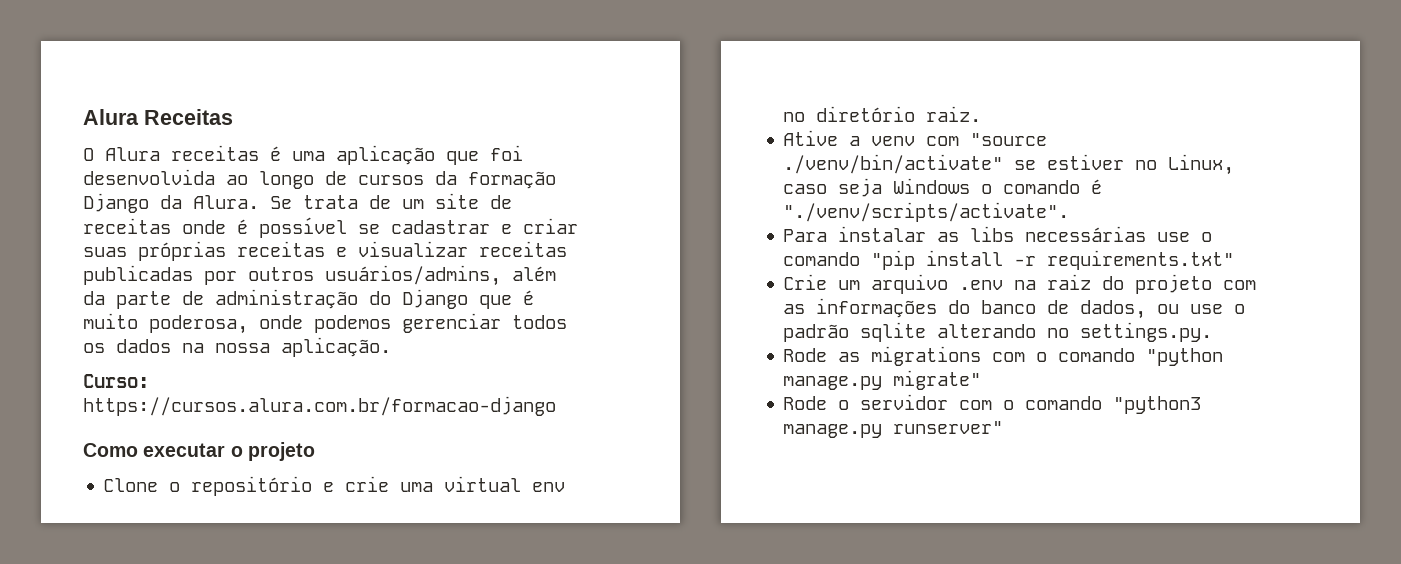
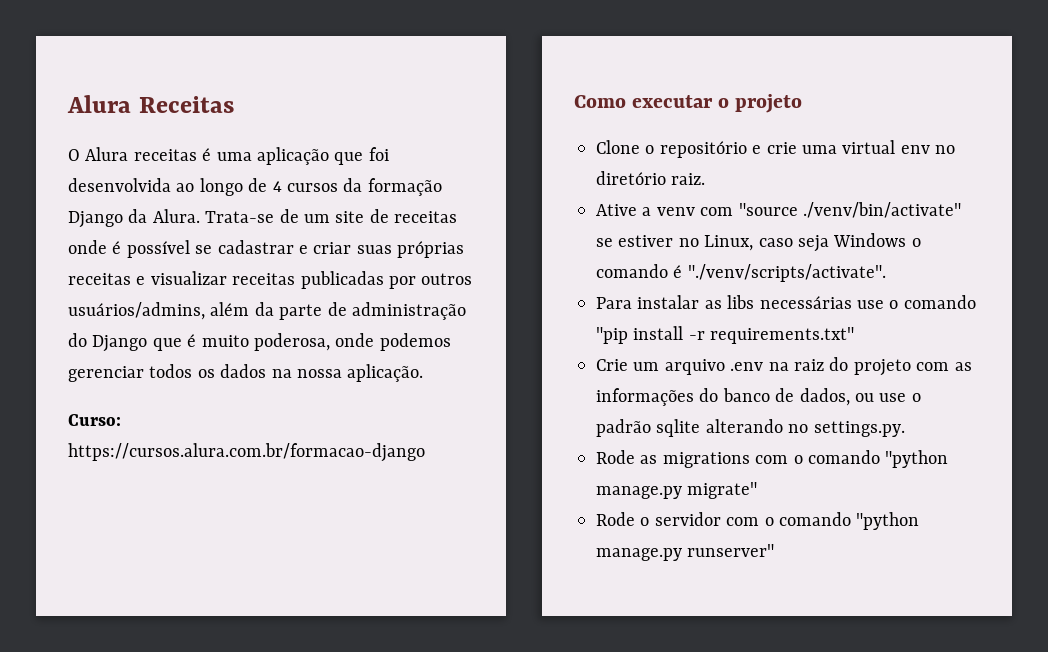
(347, 178) none -> [272,181,282,192] 4
[270,195,358,209] Se trata -> [205,211,275,223] Trata-se
[1113,396,1202,414] "python3 -> [856,512,920,530] "python

